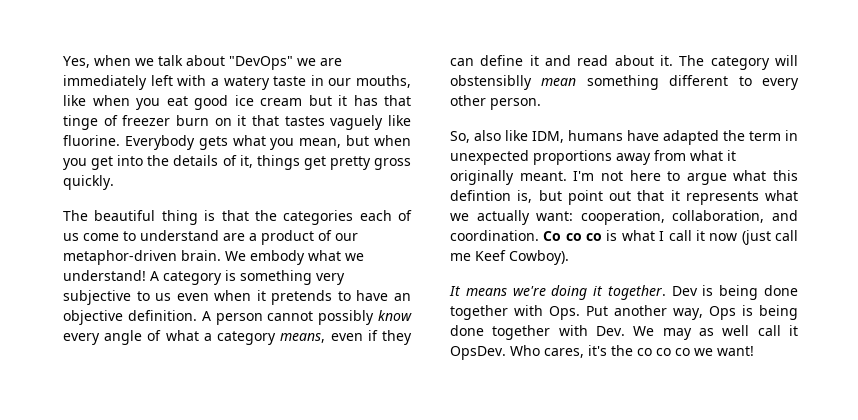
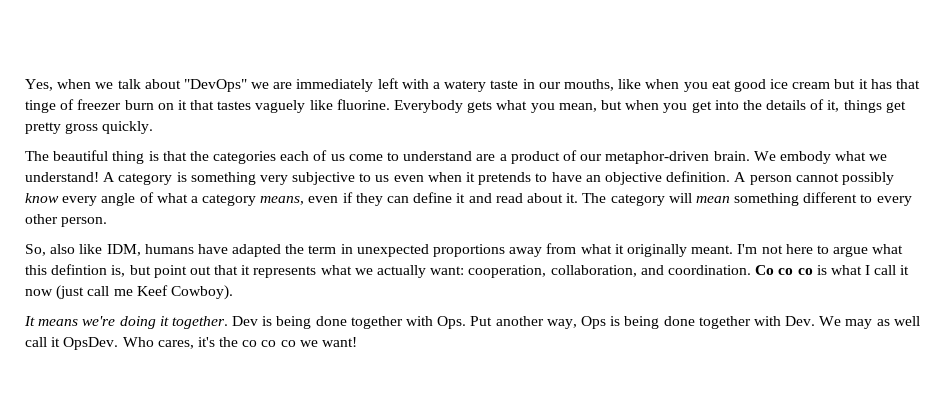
[450,75,532,90] obstensiblly -> (692, 198) none

